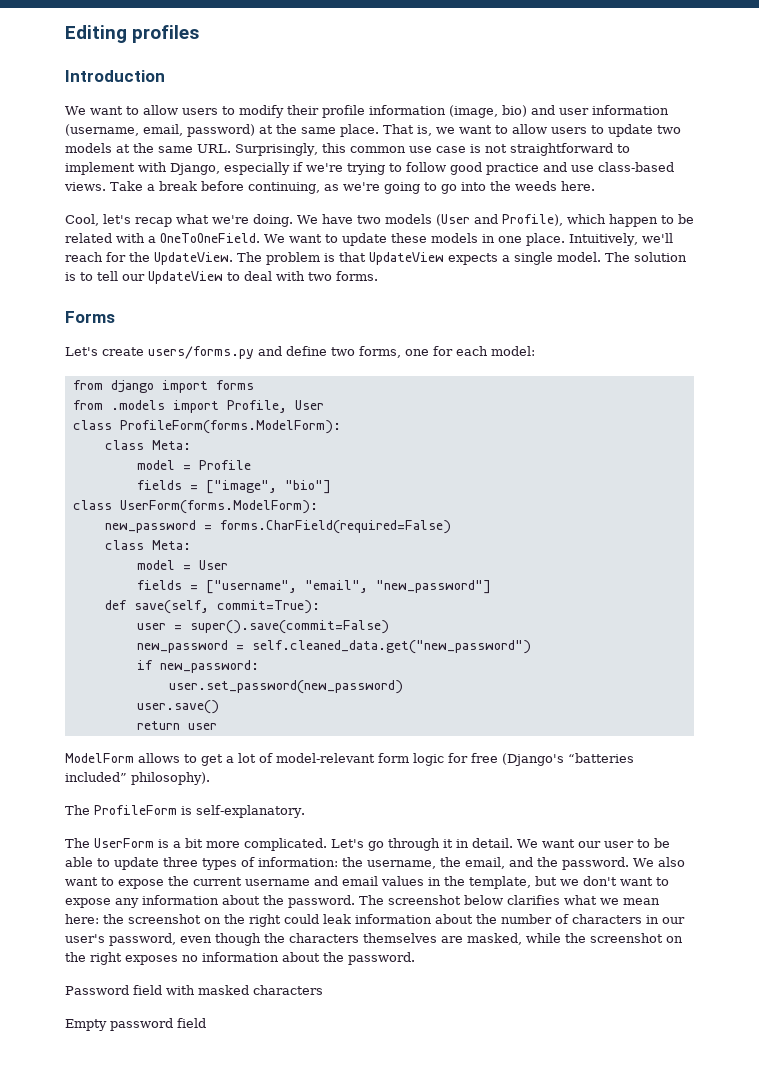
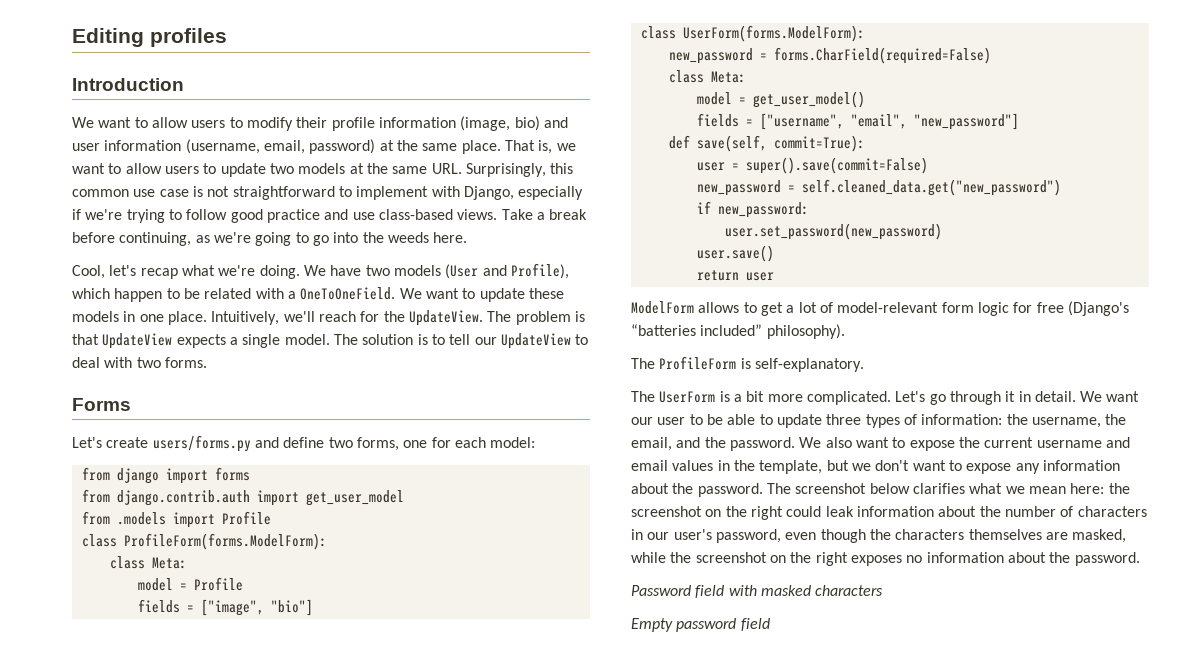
(254, 385) none -> [81,489,404,506] // from django.contrib.auth import get_user_model
[226,400,324,413] Profile, User -> [221,511,271,525] Profile
[198,560,228,570] User -> [752,91,865,108] get_user_model()

